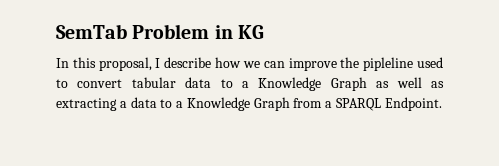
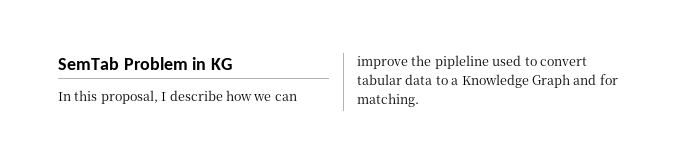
[376,77,444,88] [56,97,442,111] as well as extracting a data to a Knowledge Graph from a SPARQL Endpoint. -> [573,74,618,85] [357,93,419,107] and for matching.

